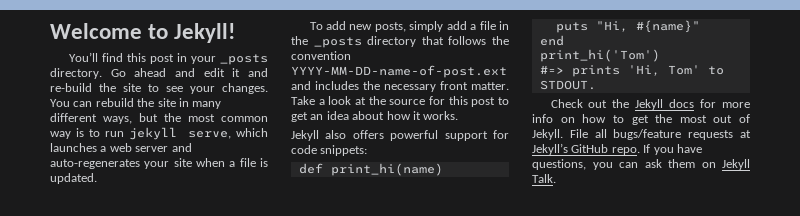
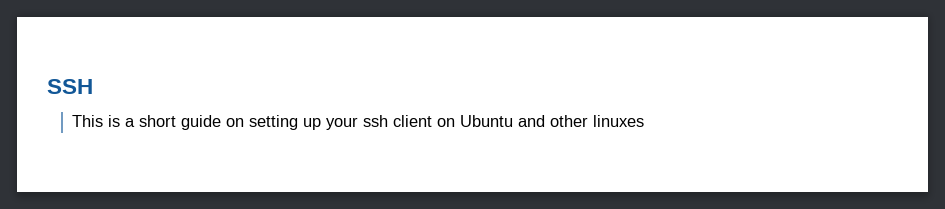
[50,23,236,43] [68,52,268,65] [50,68,268,79] [50,83,268,94] [50,98,222,109] [50,113,268,124] [50,127,268,140] [50,143,192,152] [50,158,268,169] [50,173,97,184] [309,21,509,32] [291,36,509,48] [291,51,351,60] [291,65,507,78] [291,81,509,92] [291,96,509,107] [291,111,459,122] [291,130,509,141] [291,145,368,156] [298,163,443,176] [555,20,700,33] [539,35,564,46] [539,49,660,62] [539,65,724,77] [539,80,596,90] [550,99,750,110] [532,114,750,125] [532,129,751,140] [532,143,702,155] [532,159,750,170] [532,174,556,183] Welcome to Jekyll! // You’ll find this post in your _posts directory. Go ahead and edit it and re-build the site to see your changes. You can rebuild the site in many different ways, but the most common way is to run jekyll serve, which launches a web server and auto-regenerates your site when a file is updated. // To add new posts, simply add a file in the _posts directory that follows the convention YYYY-MM-DD-name-of-post.ext and includes the necessary front matter. Take a look at the source for this post to get an idea about how it works. // Jekyll also offers powerful support for code snippets: // def print_hi(name) // puts "Hi, #{name}" // end // print_hi('Tom') // #=> prints 'Hi, Tom' to STDOUT. // Check out the Jekyll docs for more info on how to get the most out of Jekyll. File all bugs/feature requests at Jekyll’s GitHub repo. If you have questions, you can ask them on Jekyll Talk. -> [47,79,93,94] [72,115,645,130] SSH // This is a short guide on setting up your ssh client on Ubuntu and other linuxes

